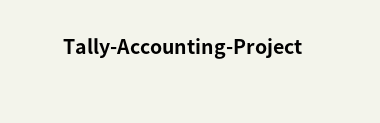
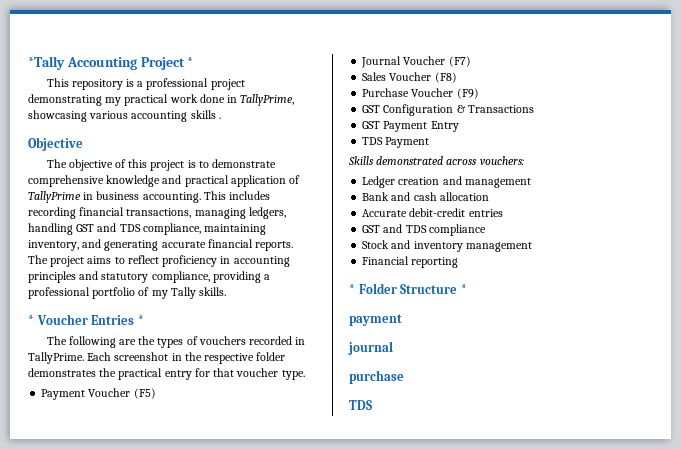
[63,38,302,59] Tally-Accounting-Project -> [28,56,194,70] [46,78,245,90] [28,94,295,106] [28,110,221,122] [28,137,83,151] [46,159,277,171] [28,175,301,187] [28,191,271,203] [28,207,286,219] [28,223,267,235] [28,239,294,251] [28,255,290,267] [28,271,271,283] [28,287,227,299] [28,314,144,325] [46,336,306,348] [28,352,286,364] [28,368,305,380] [41,388,156,400] [361,56,471,68] [362,72,457,83] [362,88,479,99] [362,104,534,116] [362,121,459,132] [362,137,430,148] [348,156,524,165] [362,176,531,188] [362,192,489,201] [362,208,503,217] [362,224,486,236] [362,240,532,252] [362,256,459,268] [349,283,467,294] [349,314,402,326] [348,341,393,355] [349,370,404,384] [349,400,372,410] *Tally Accounting Project * // This repository is a professional project demonstrating my practical work done in TallyPrime, showcasing various accounting skills . // Objective // The objective of this project is to demonstrate comprehensive knowledge and practical application of TallyPrime in business accounting. This includes recording financial transactions, managing ledgers, handling GST and TDS compliance, maintaining inventory, and generating accurate financial reports. The project aims to reflect proficiency in accounting principles and statutory compliance, providing a professional portfolio of my Tally skills. // * Voucher Entries * // The following are the types of vouchers recorded in TallyPrime. Each screenshot in the respective folder demonstrates the practical entry for that voucher type. // Payment Voucher (F5) // Journal Voucher (F7) // Sales Voucher (F8) // Purchase Voucher (F9) // GST Configuration & Transactions // GST Payment Entry // TDS Payment // Skills demonstrated across vouchers: // Ledger creation and management // Bank and cash allocation // Accurate debit-credit entries // GST and TDS compliance // Stock and inventory management // Financial reporting // * Folder Structure * // payment // journal // purchase // TDS

